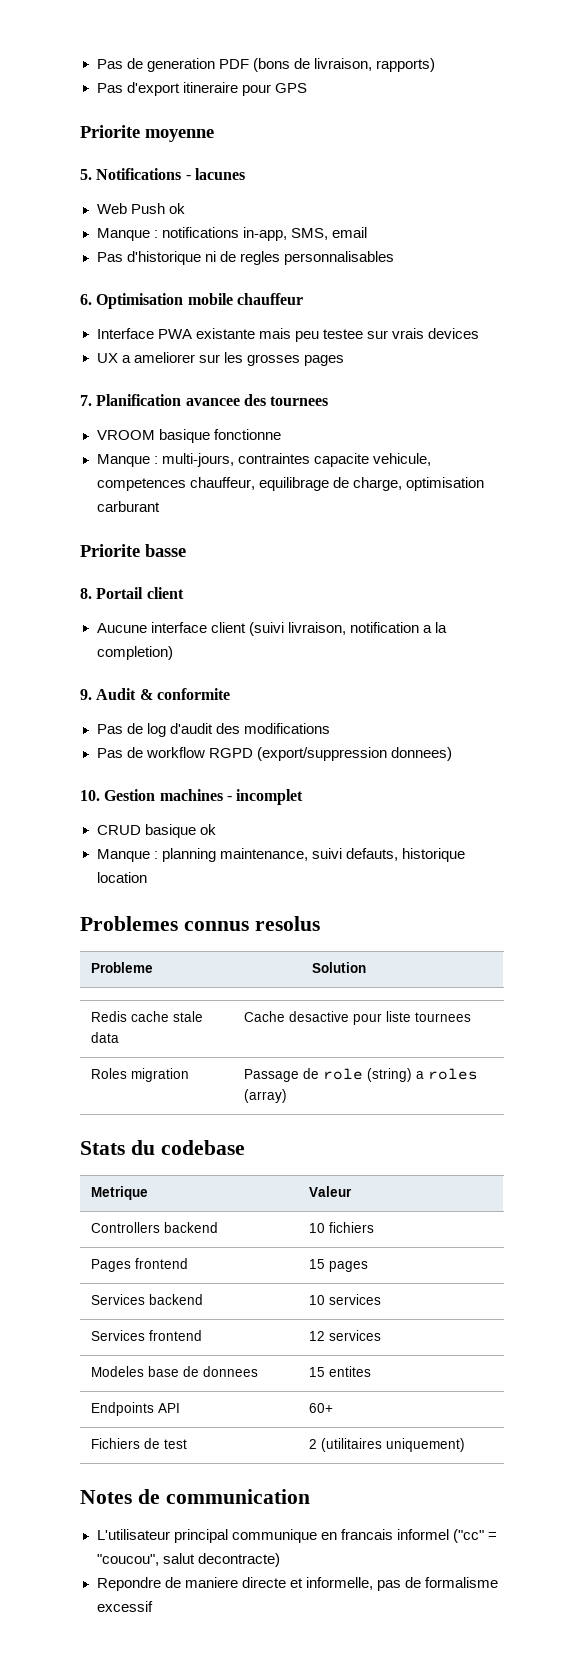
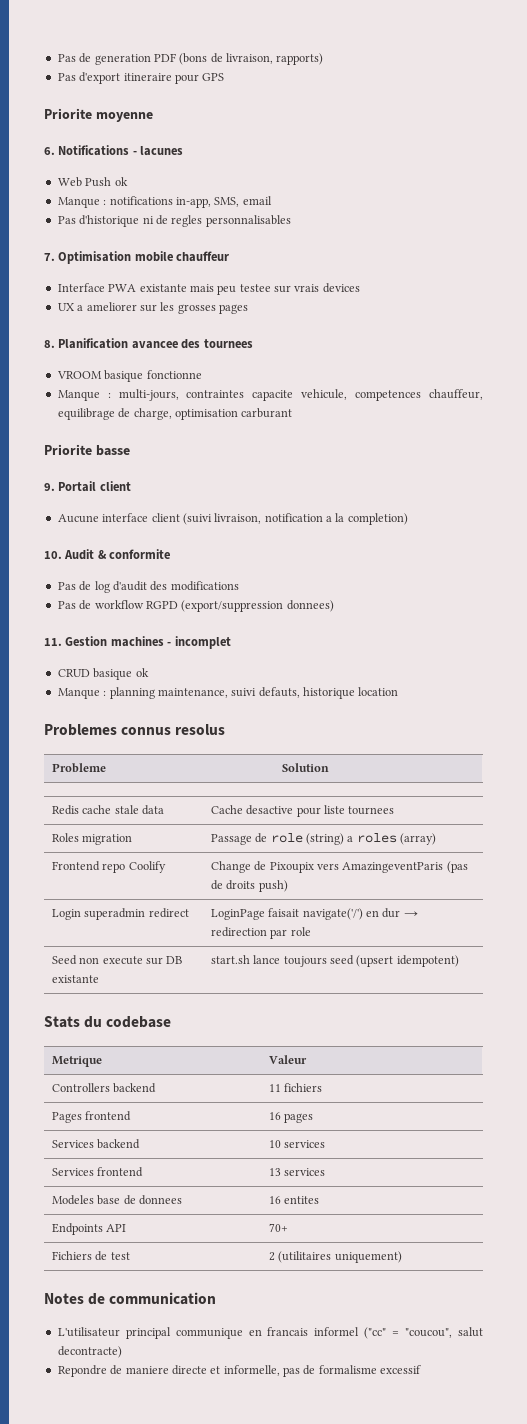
[80,169,92,180] 5. -> [44,147,55,155] 6.
[80,294,92,305] 6. -> [44,253,55,261] 7.
[80,395,92,406] 7. -> [44,340,55,348] 8.
[80,588,92,599] 8. -> [44,483,55,491] 9.
[80,689,92,700] 9. -> [44,551,62,559] 10.
[80,790,100,801] 10. -> [44,638,62,646] 11.
(288, 1096) none -> [51,861,166,873] [210,861,468,873] [210,880,288,892] [51,908,189,920] [210,908,418,920] [210,927,311,939] [51,955,183,965] [51,975,99,983] [210,955,459,967] // Frontend repo Coolify | Change de Pixoupix vers AmazingeventParis (pas de droits push) // Login superadmin redirect | LoginPage faisait navigate('/') en dur → redirection par role // Seed non execute sur DB existante | start.sh lance toujours seed (upsert idempotent)
[309,1223,326,1233] 10 -> [268,1084,281,1092] 11
[309,1259,326,1269] 15 -> [268,1112,281,1120] 16
[309,1331,326,1341] 12 -> [268,1168,281,1176] 13
[309,1367,326,1377] 15 -> [268,1196,281,1204] 16
[309,1403,334,1413] 60+ -> [268,1223,288,1232] 70+

